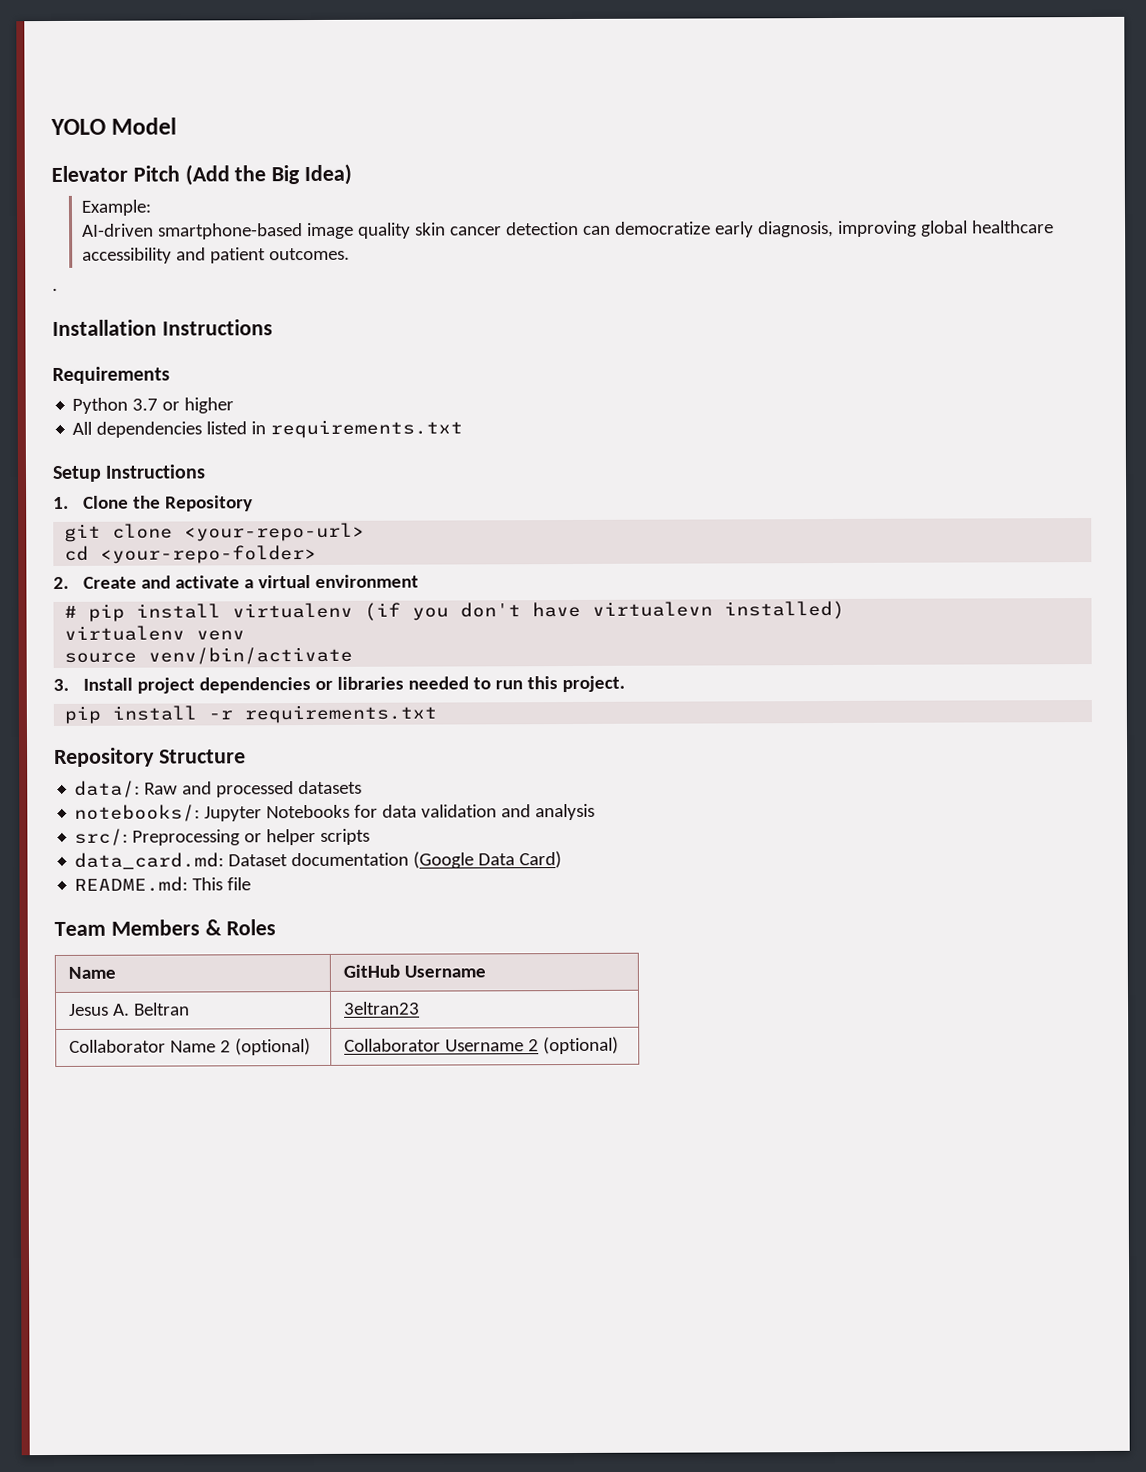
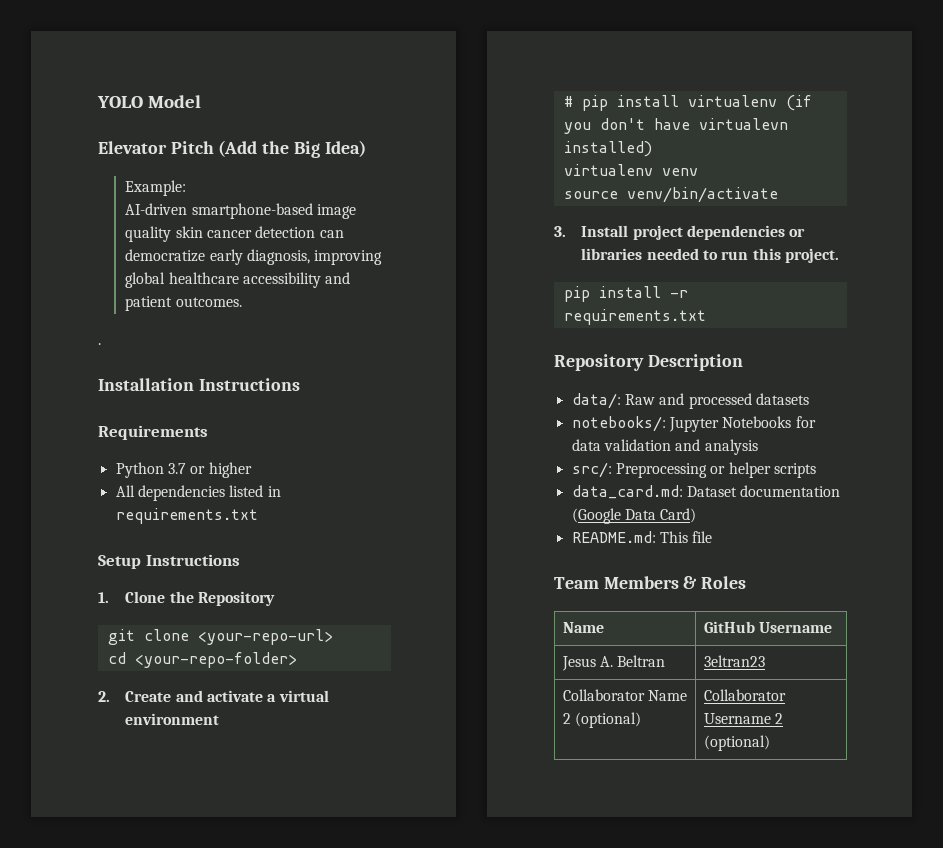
[158,749,246,764] Structure -> [647,354,743,371] Description

